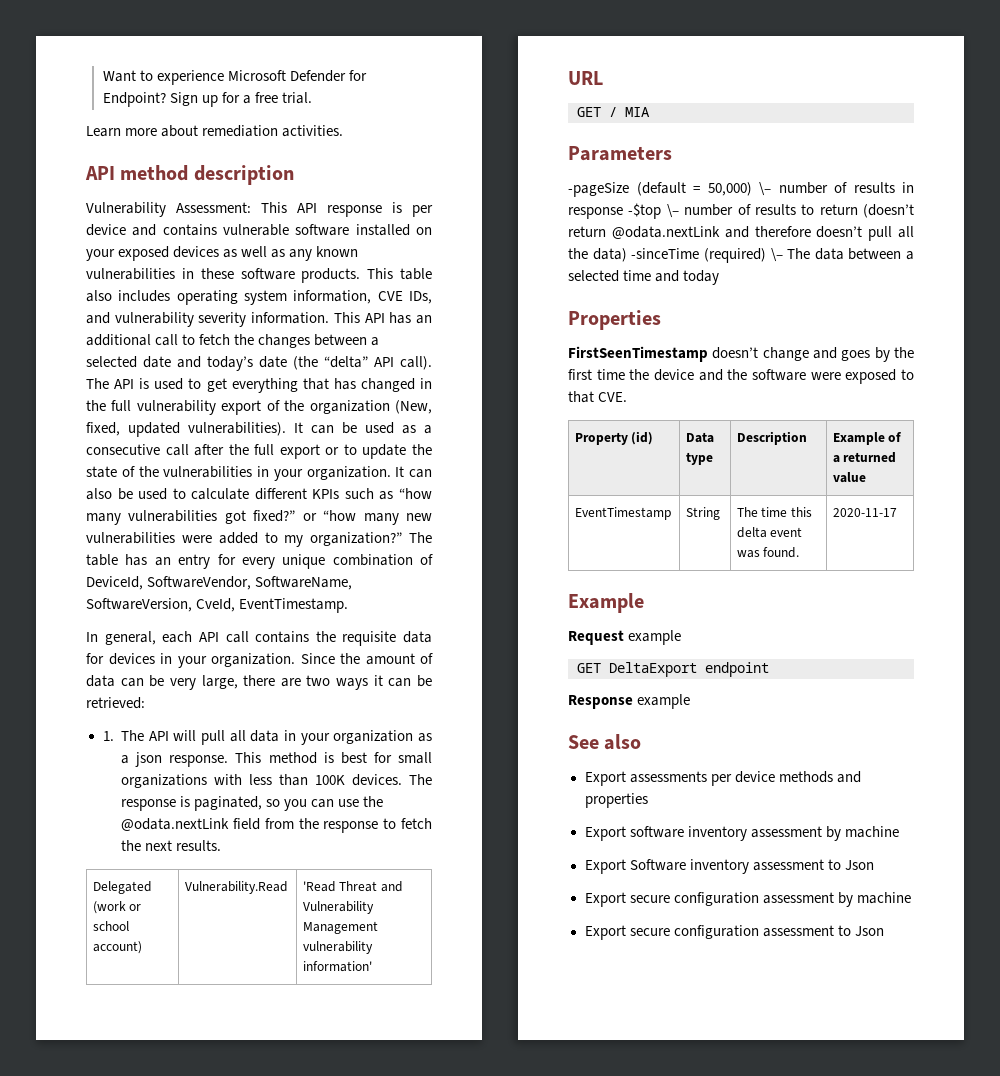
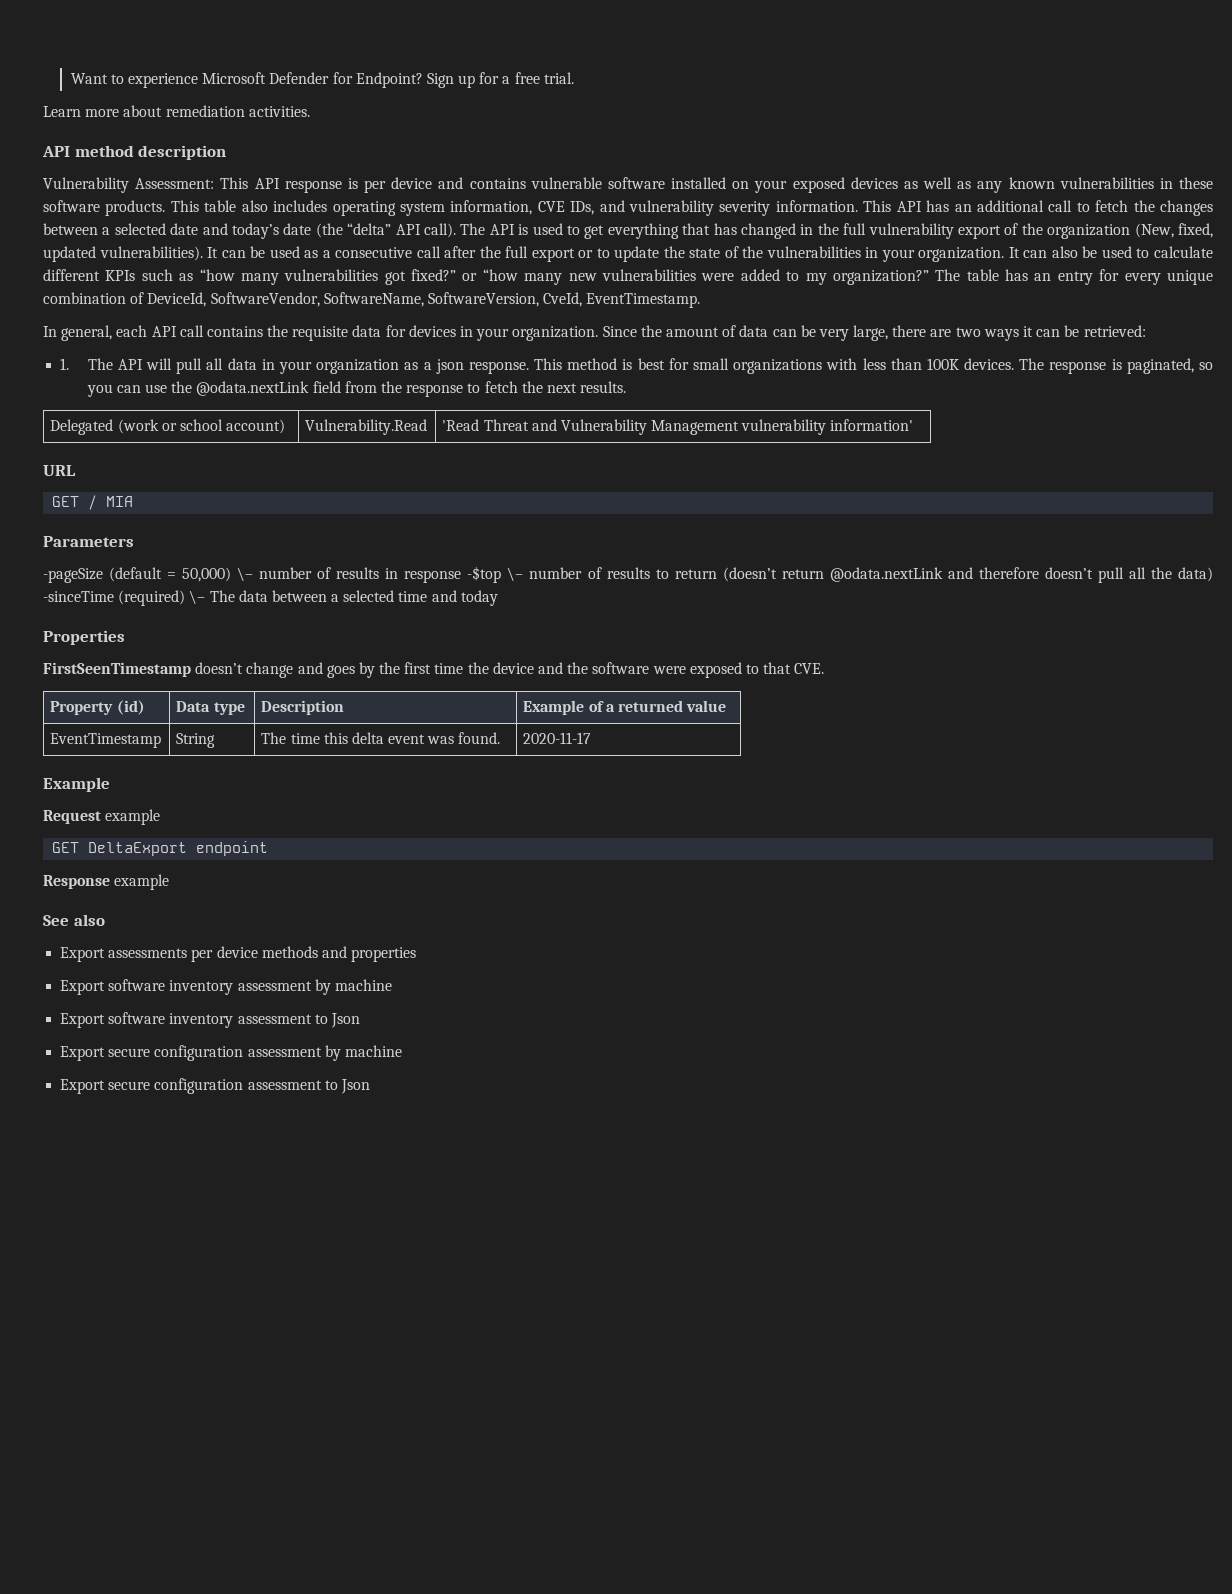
[629,859,686,871] Software -> [108,1012,166,1024] software

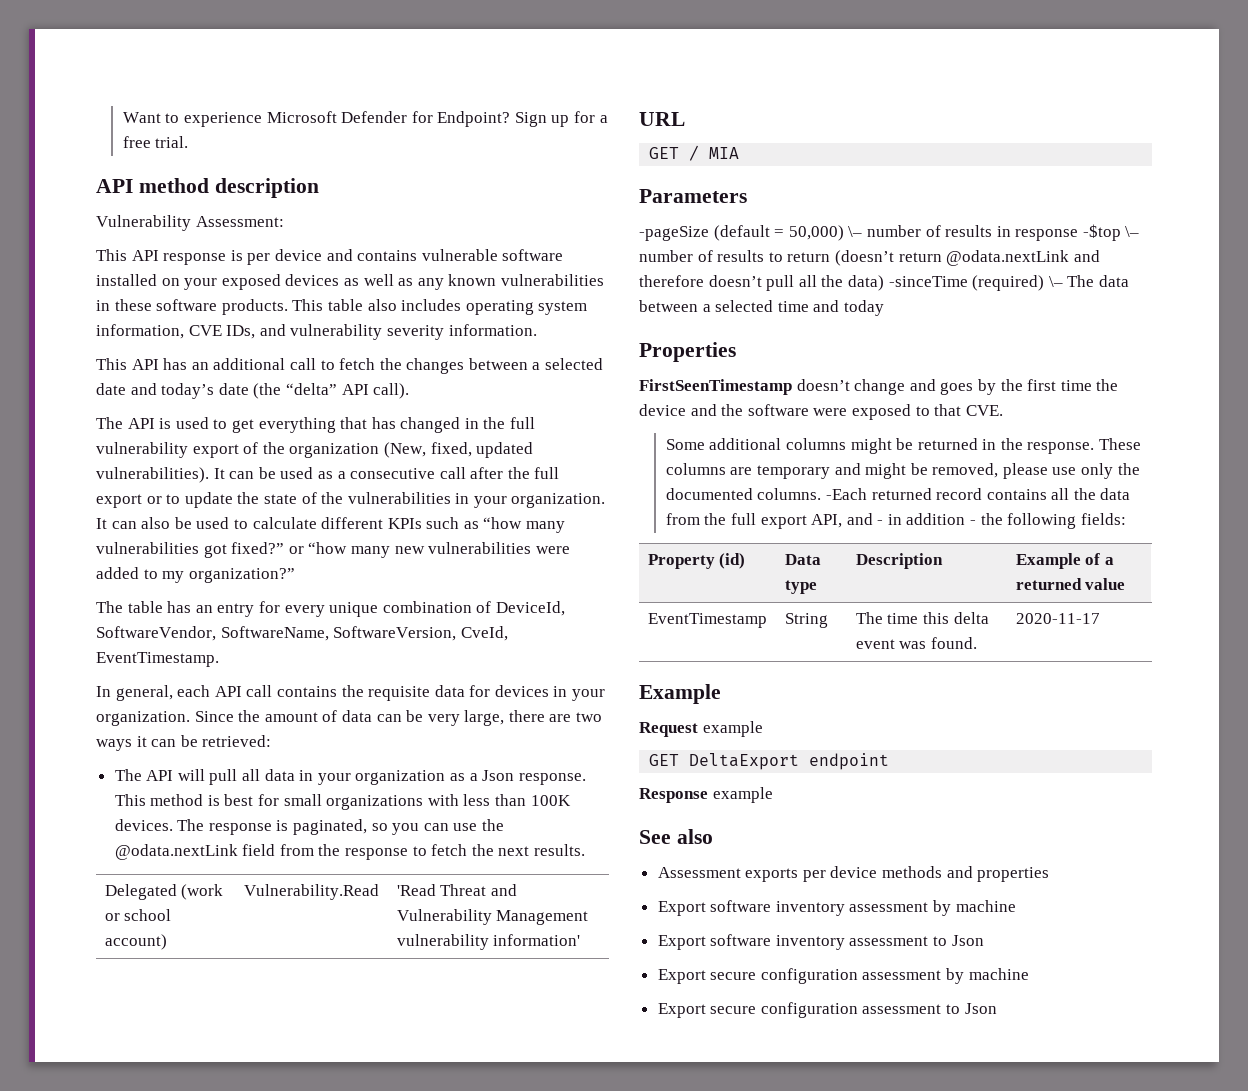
[43,105,310,117] // Learn more about remediation activities. -> (189, 142) none
(215, 183) none -> (284, 221) //
(858, 206) none -> (537, 330) //
(456, 230) none -> (410, 391) //
(929, 277) none -> (295, 575) //
[60,358,70,370] 1. -> (272, 741) none
[435,359,464,374] json -> [482,770,515,781] Json
(825, 668) none -> [665,438,1142,454] [665,463,1140,479] [665,488,1131,500] [665,513,1126,529] // Some additional columns might be returned in the response. These columns are temporary and might be removed, please use only the documented columns. -Each returned record contains all the data from the full export API, and - in addition - the following fields:
[60,947,188,962] Export assessments -> [657,867,799,882] Assessment exports

